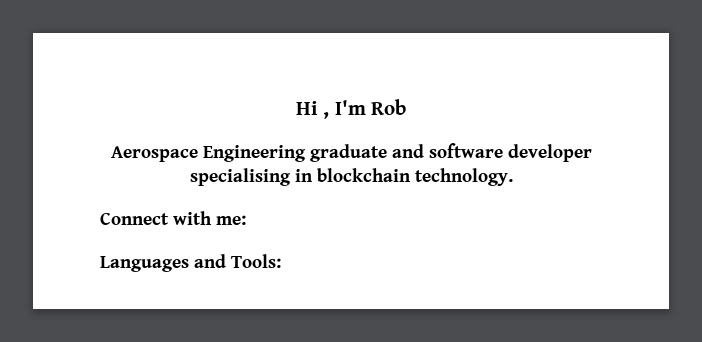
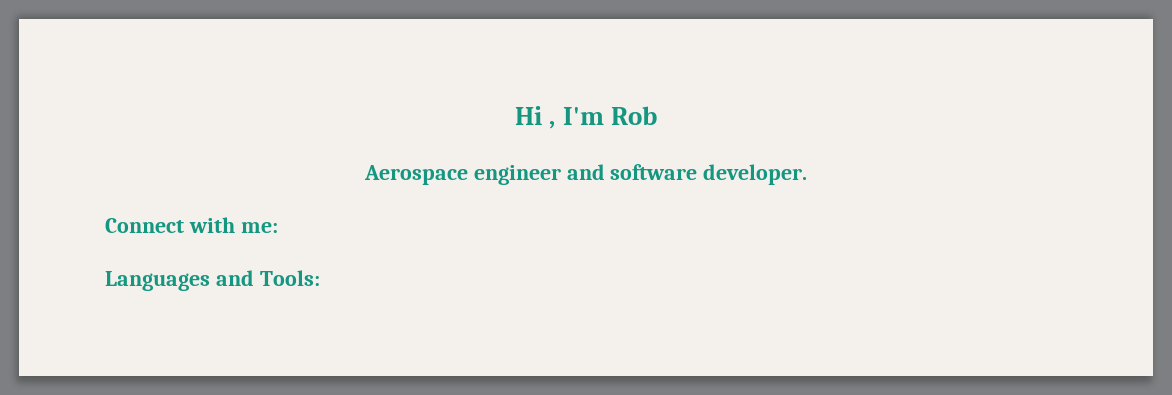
[202,143,592,162] [189,168,513,186] Engineering graduate and software developer specialising in blockchain technology. -> [473,164,808,185] engineer and software developer.

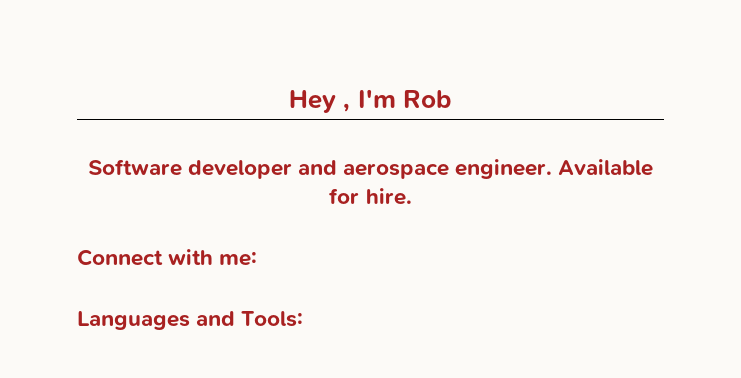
[515,106,543,125] Hi -> [289,90,337,113] Hey
[363,164,808,185] Aerospace engineer and software developer. -> [87,159,654,179] [329,188,412,205] Software developer and aerospace engineer. Available for hire.

